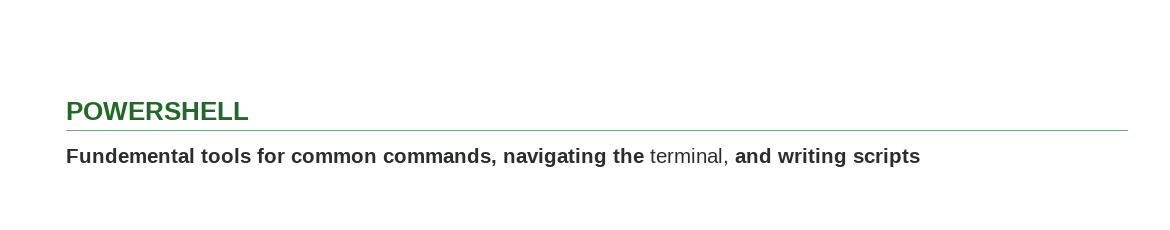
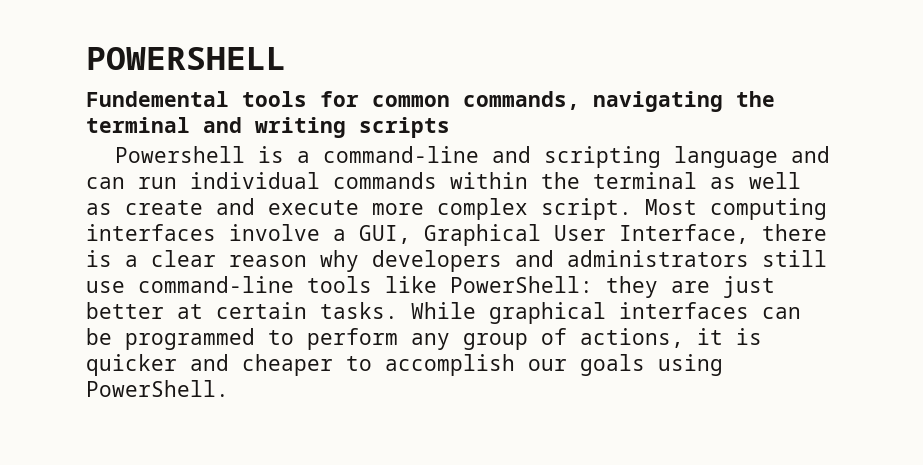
[650,148,729,166] terminal, -> [86,117,190,133] terminal
(920, 157) none -> [114,146,830,168] [86,172,801,189] [86,198,827,220] [86,224,827,246] [86,250,827,272] [86,276,775,298] [86,302,801,324] [86,328,762,350] [86,354,723,376] [86,380,229,397] // Powershell is a command-line and scripting language and can run individual commands within the terminal as well as create and execute more complex script. Most computing interfaces involve a GUI, Graphical User Interface, there is a clear reason why developers and administrators still use command-line tools like PowerShell: they are just better at certain tasks. While graphical interfaces can be programmed to perform any group of actions, it is quicker and cheaper to accomplish our goals using PowerShell.

